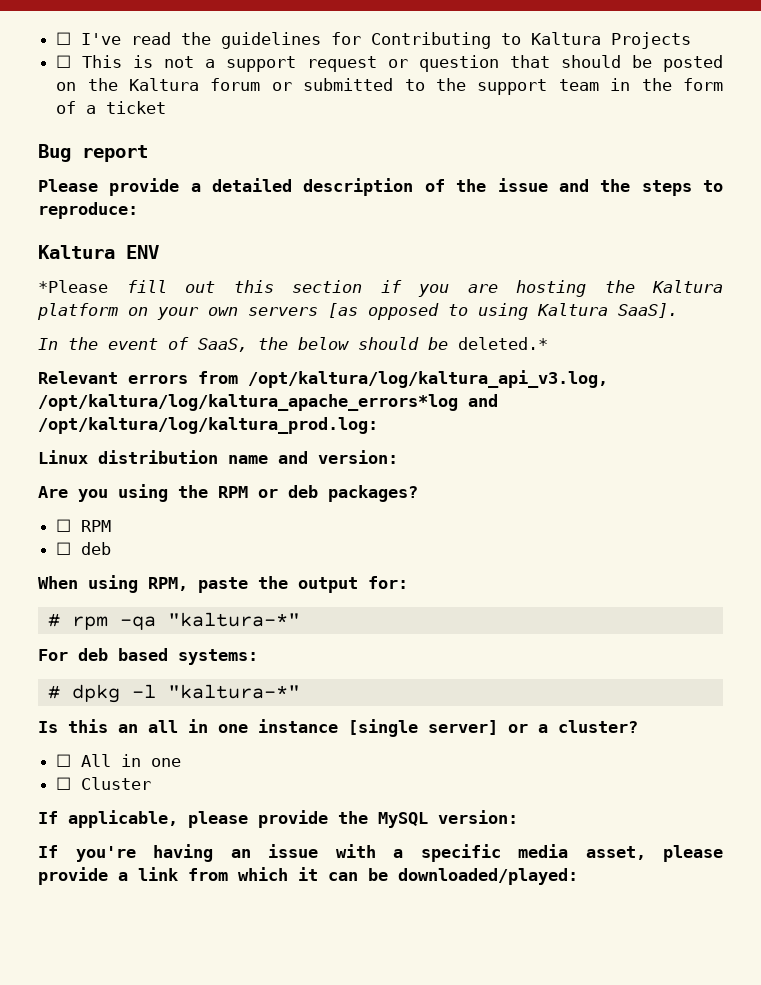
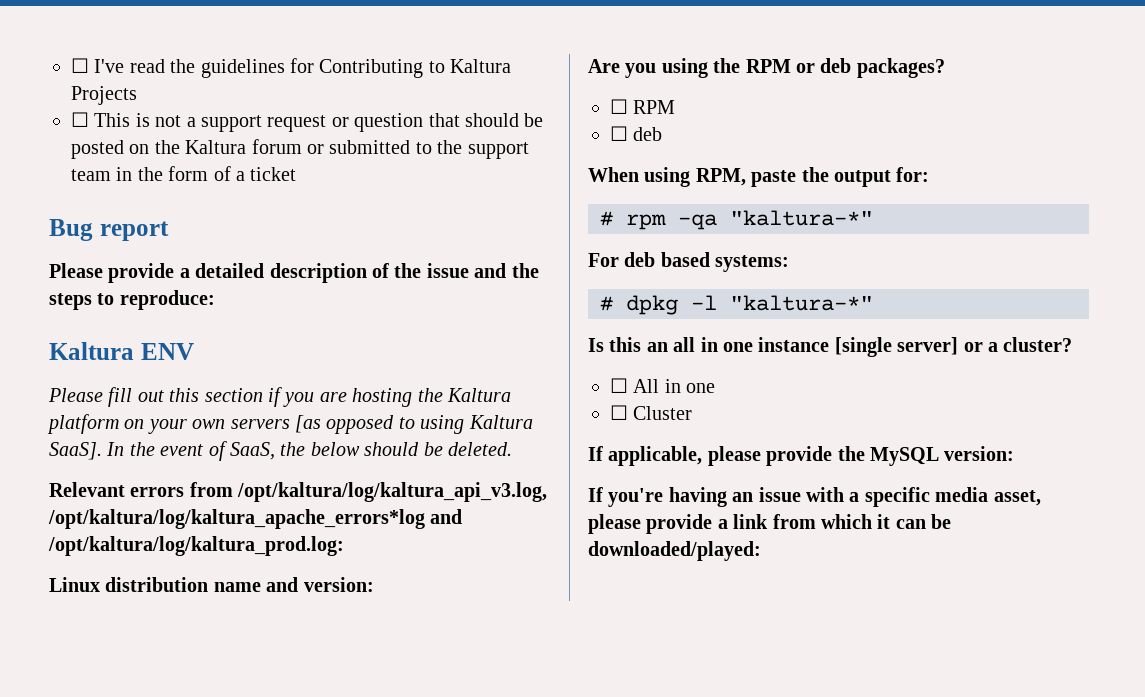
[38,280,108,293] *Please -> [48,388,103,402] Please
(678, 310) // -> (102, 451) none
[458,337,548,350] deleted.* -> [447,442,512,456] deleted.

